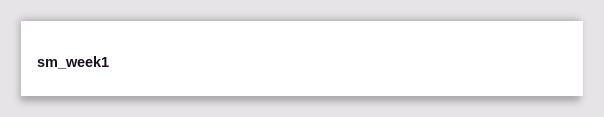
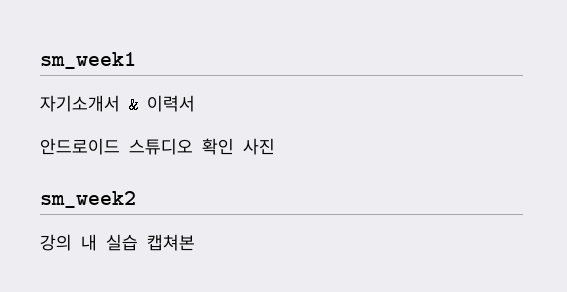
(109, 62) none -> [40,95,195,114] [40,138,275,155] [40,191,136,208] [40,234,195,251] // 자기소개서 & 이력서 // 안드로이드 스튜디오 확인 사진 // sm_week2 // 강의 내 실습 캡쳐본

